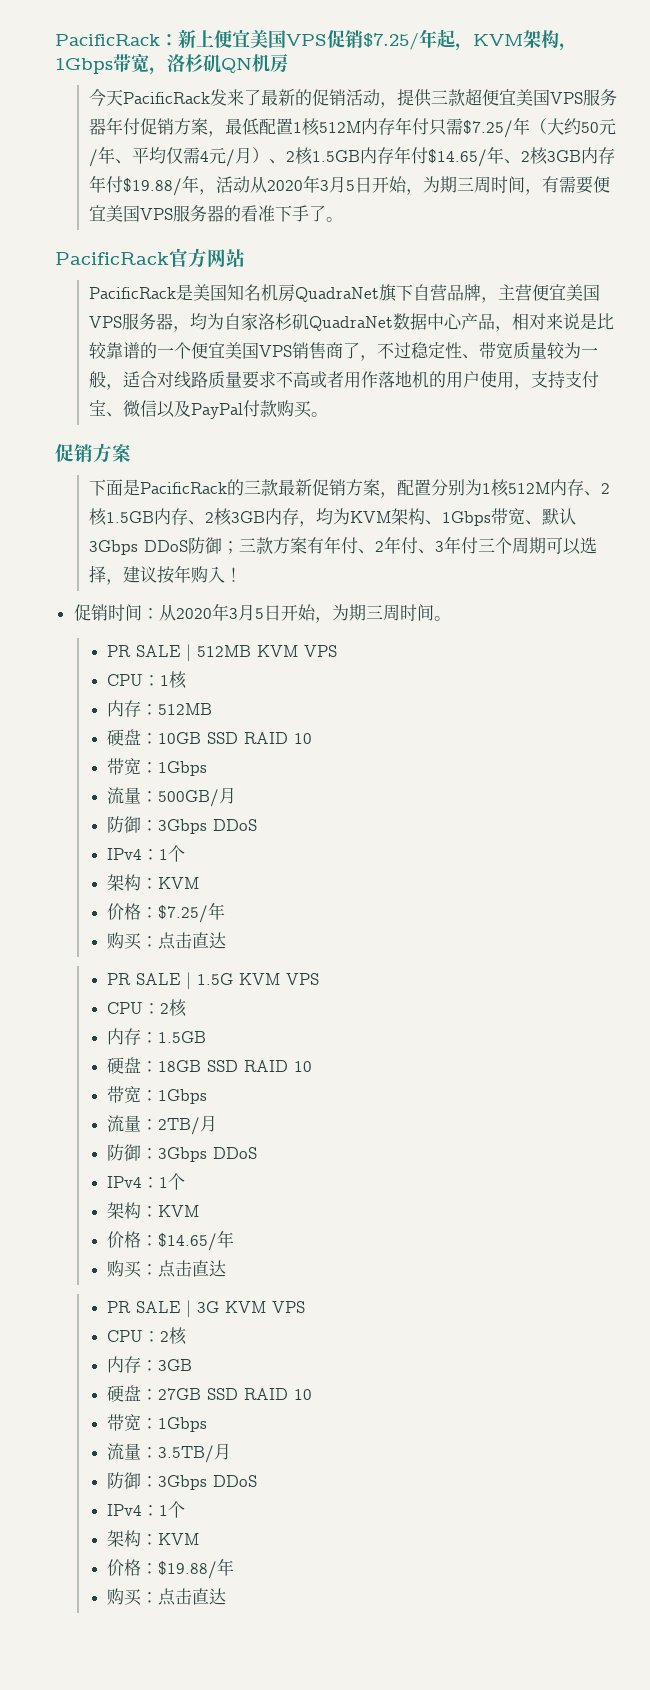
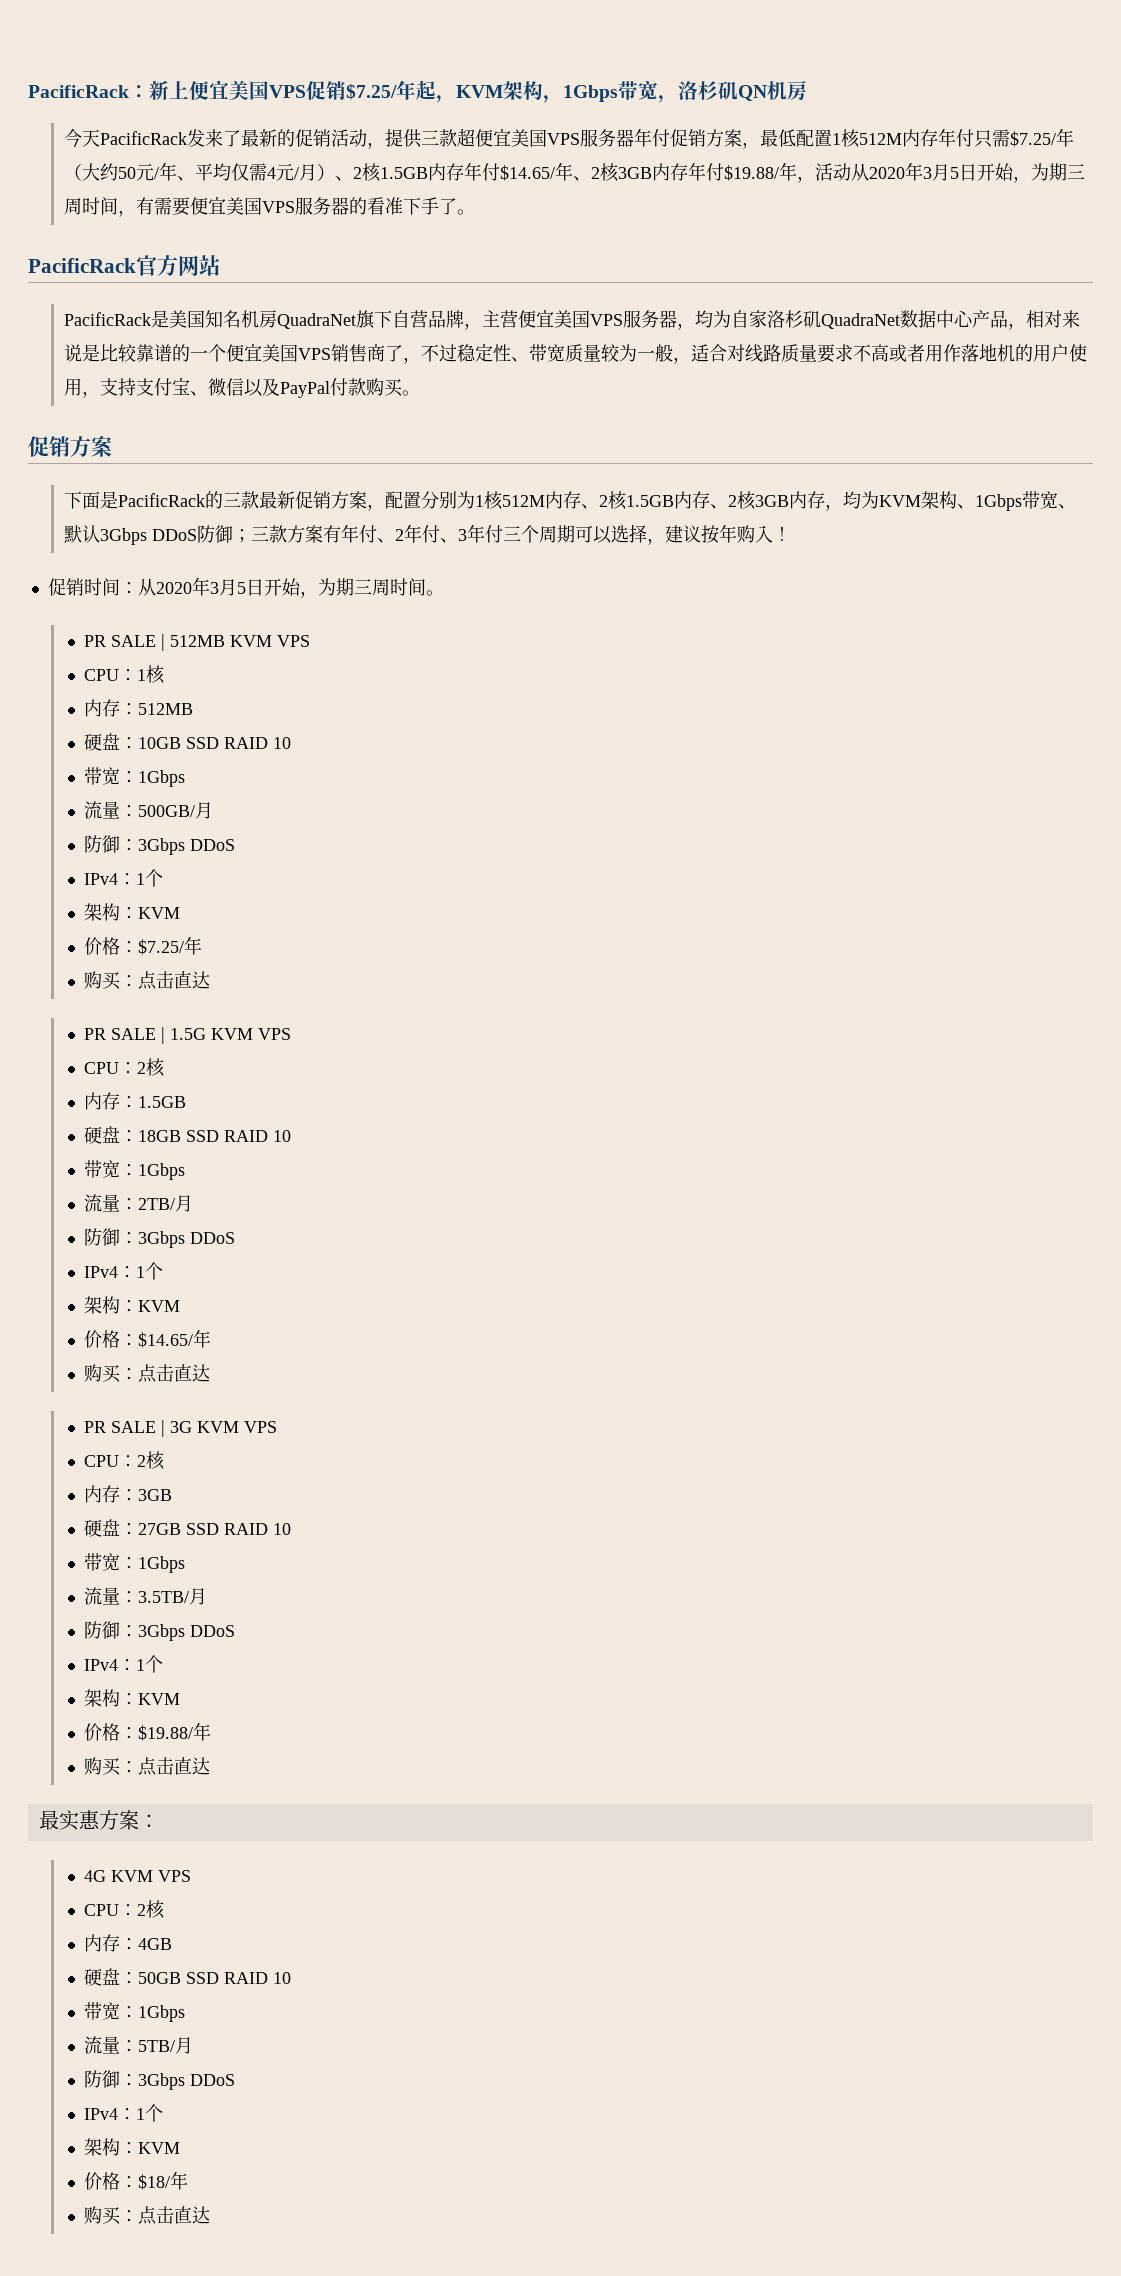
(227, 1596) none -> [38,1810,159,1831] [83,1870,191,1882] [83,1900,165,1919] [83,1934,172,1952] [83,1968,291,1986] [83,2002,185,2022] [83,2036,193,2054] [83,2070,235,2090] [83,2104,163,2122] [83,2138,180,2156] [83,2171,188,2190] [83,2206,210,2225] // 最实惠方案： // 4G KVM VPS // CPU：2核 // 内存：4GB // 硬盘：50GB SSD RAID 10 // 带宽：1Gbps // 流量：5TB/月 // 防御：3Gbps DDoS // IPv4：1个 // 架构：KVM // 价格：$18/年 // 购买：点击直达

